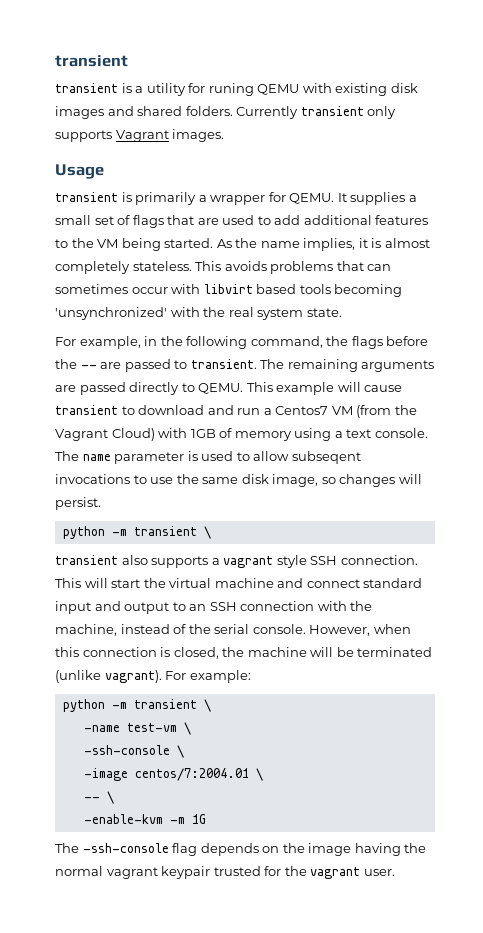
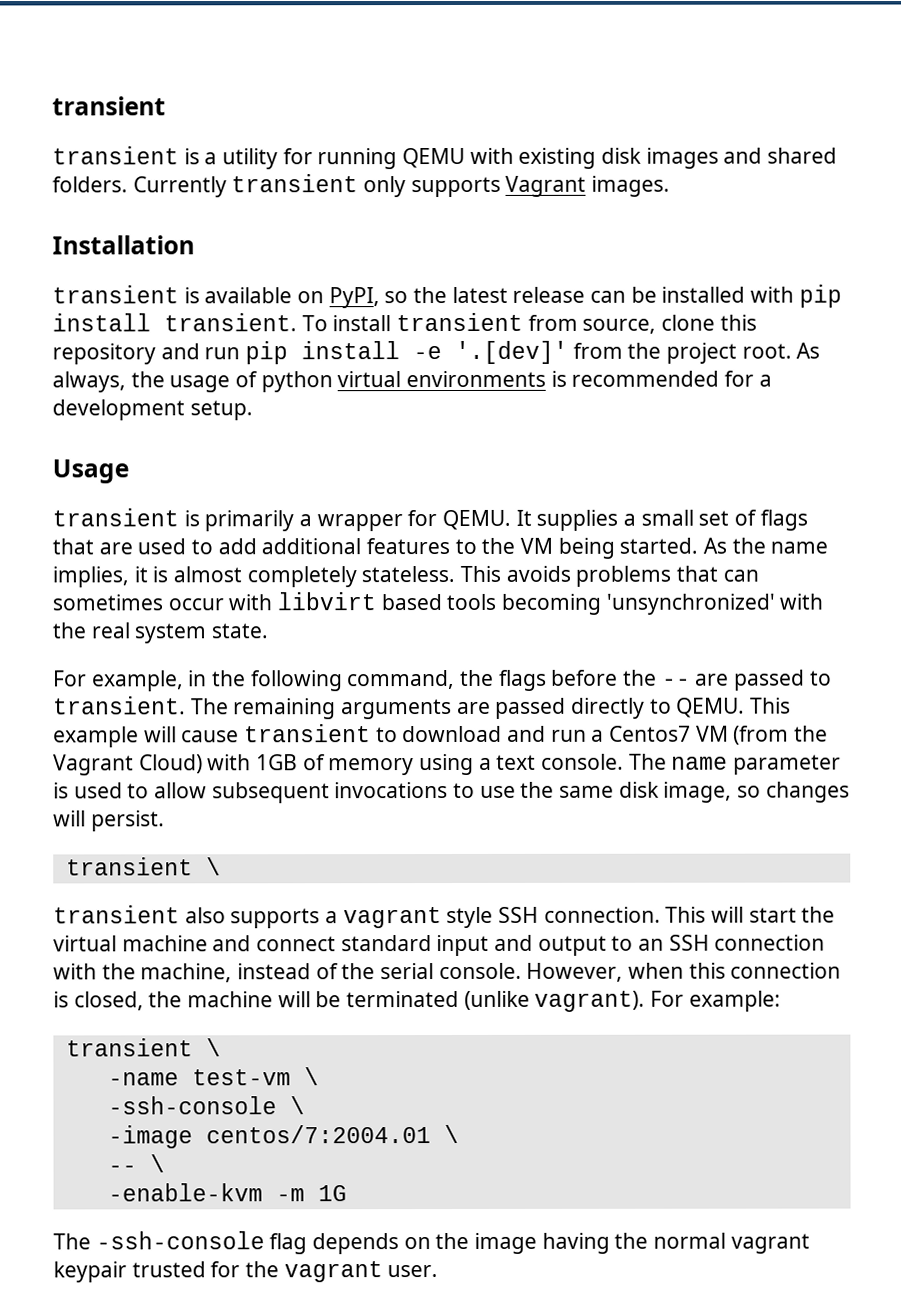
[208,83,254,96] runing -> [317,148,398,170] running
(225, 135) none -> [52,235,195,255] [52,284,842,309] [52,312,757,334] [52,340,821,365] [52,370,772,393] [52,399,253,421] // Installation // transient is available on PyPI, so the latest release can be installed with pip install transient. To install transient from source, clone this repository and run pip install -e '.[dev]' from the project root. As always, the usage of python virtual environments is recommended for a development setup.
[291,451,361,464] subseqent -> [211,782,330,804] subsequent
[62,526,127,539] python -m -> (165, 821) none
[62,699,127,712] python -m -> (781, 1001) none

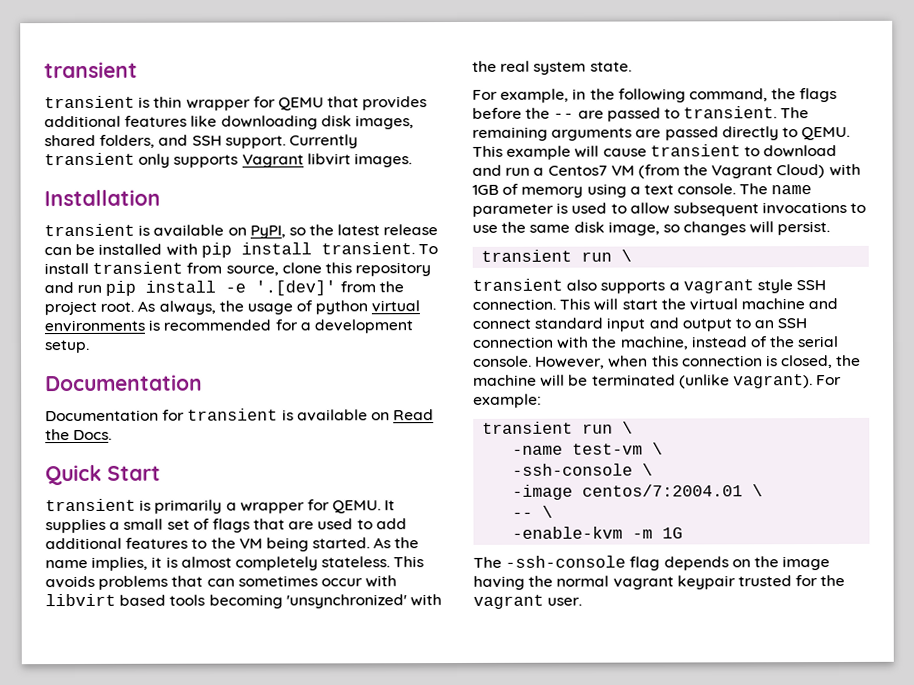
[204,147,838,170] [52,176,128,193] a utility for running QEMU with existing disk images and shared folders. -> [153,96,428,111] [44,115,414,130] [44,134,286,149] thin wrapper for QEMU that provides additional features like downloading disk images, shared folders, and SSH support.
(587, 186) none -> [306,153,351,166] libvirt
[52,459,129,484] Usage -> [45,374,203,392] [45,408,435,422] [45,429,113,441] [45,464,161,486] Documentation // Documentation for transient is available on Read the Docs. // Quick Start
(193, 866) none -> [581,251,613,262] run
(193, 1047) none -> [582,423,614,434] run

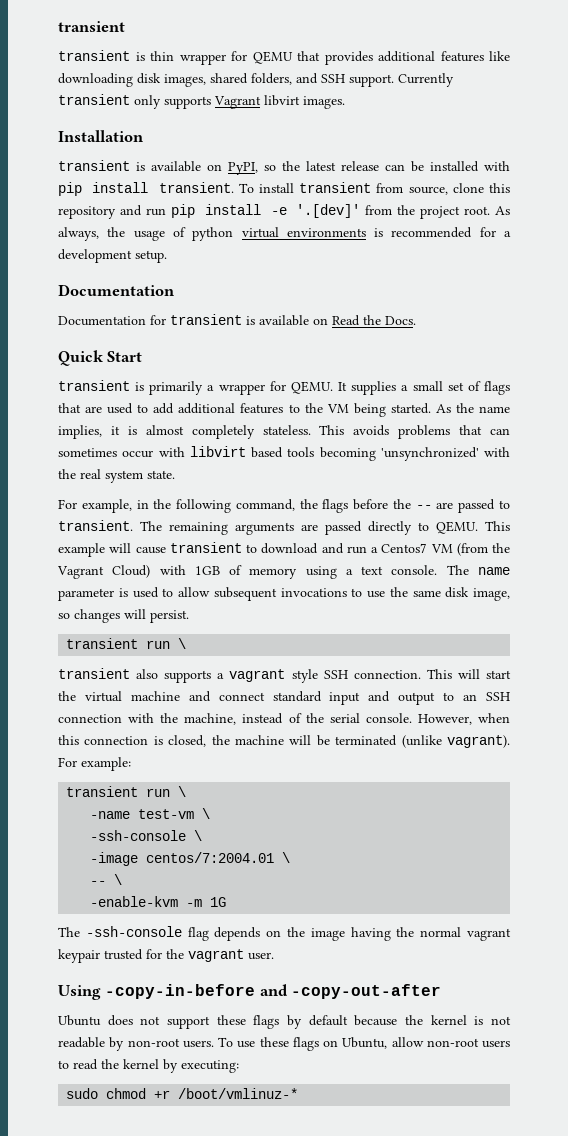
(583, 601) none -> [58,984,442,1000] [58,1015,512,1029] [58,1037,510,1051] [58,1059,239,1073] [66,1088,299,1099] // Using -copy-in-before and -copy-out-after // Ubuntu does not support these flags by default because the kernel is not readable by non-root users. To use these flags on Ubuntu, allow non-root users to read the kernel by executing: // sudo chmod +r /boot/vmlinuz-*

